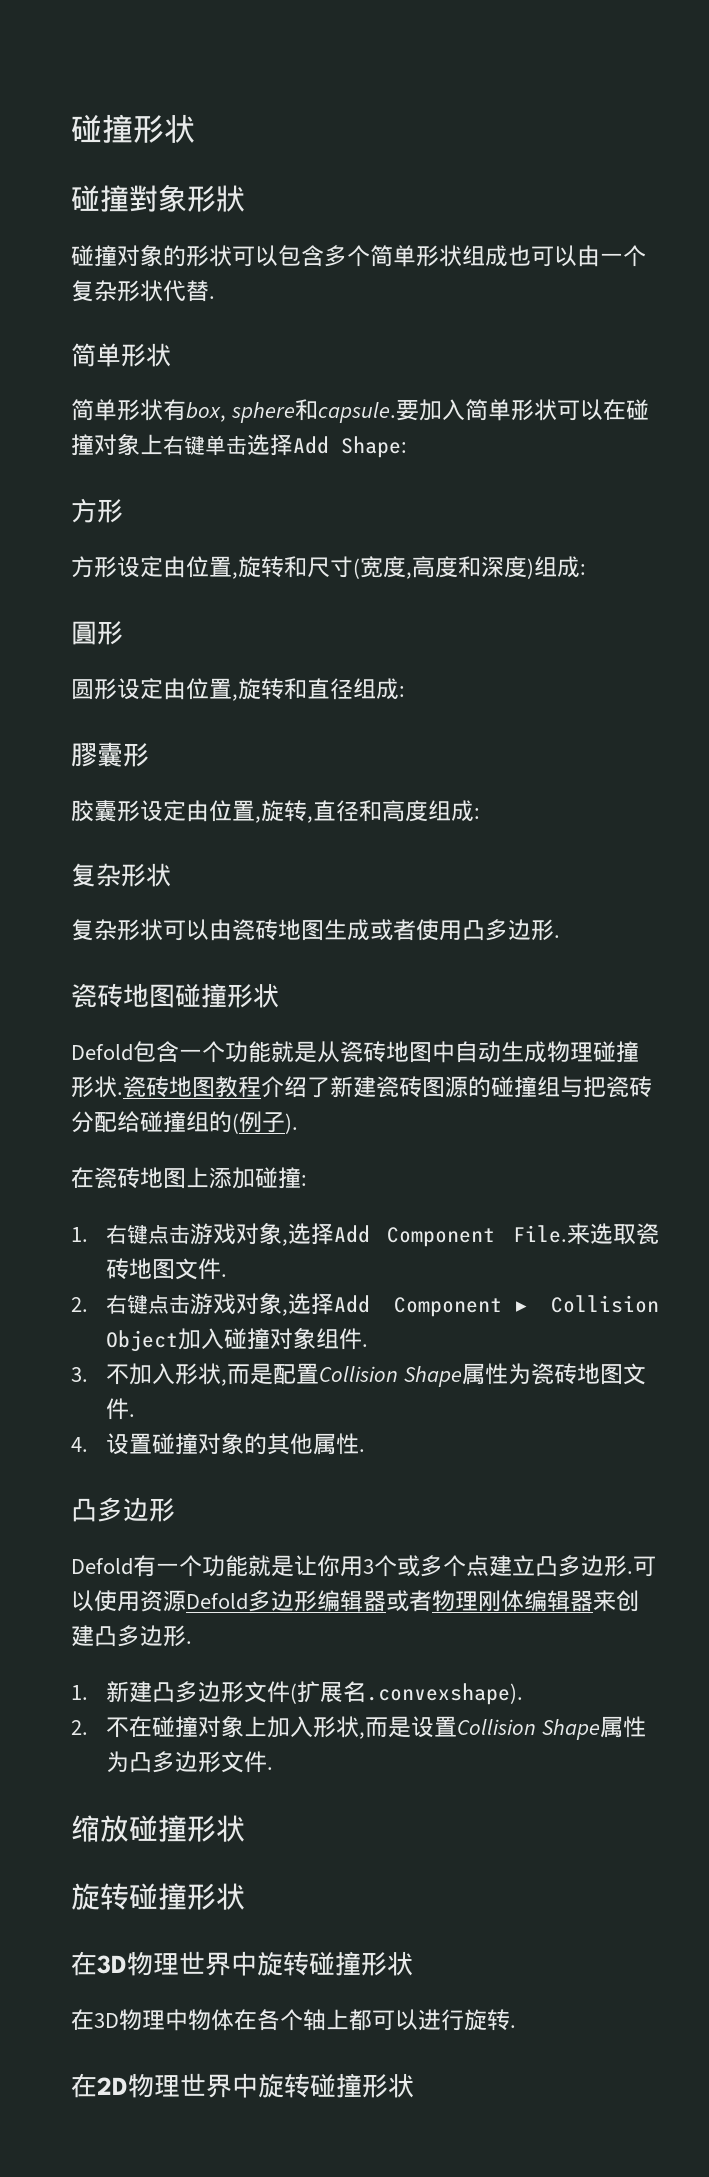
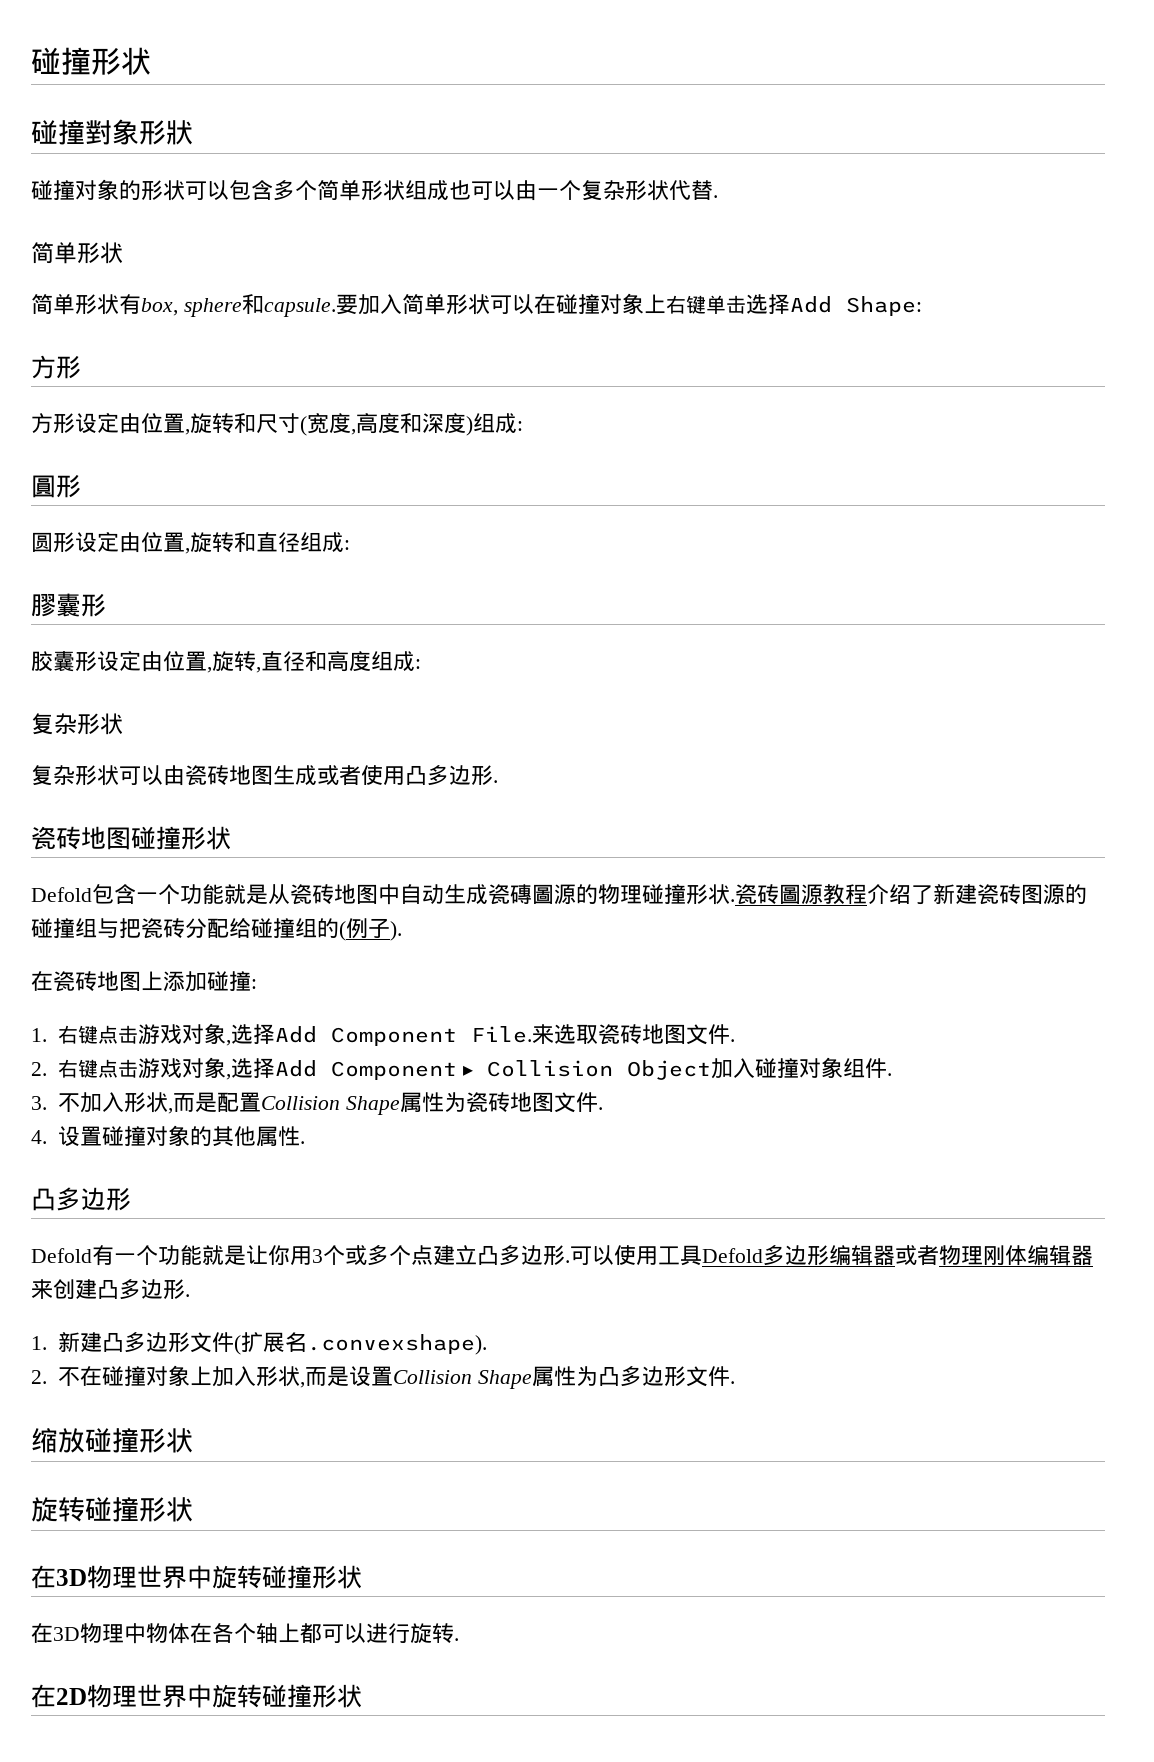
(547, 1052) none -> [488,884,598,905] 瓷磚圖源的
[169,1076,215,1098] 地图 -> [779,884,823,905] 圖源
[140,1590,186,1612] 资源 -> [658,1245,702,1266] 工具

